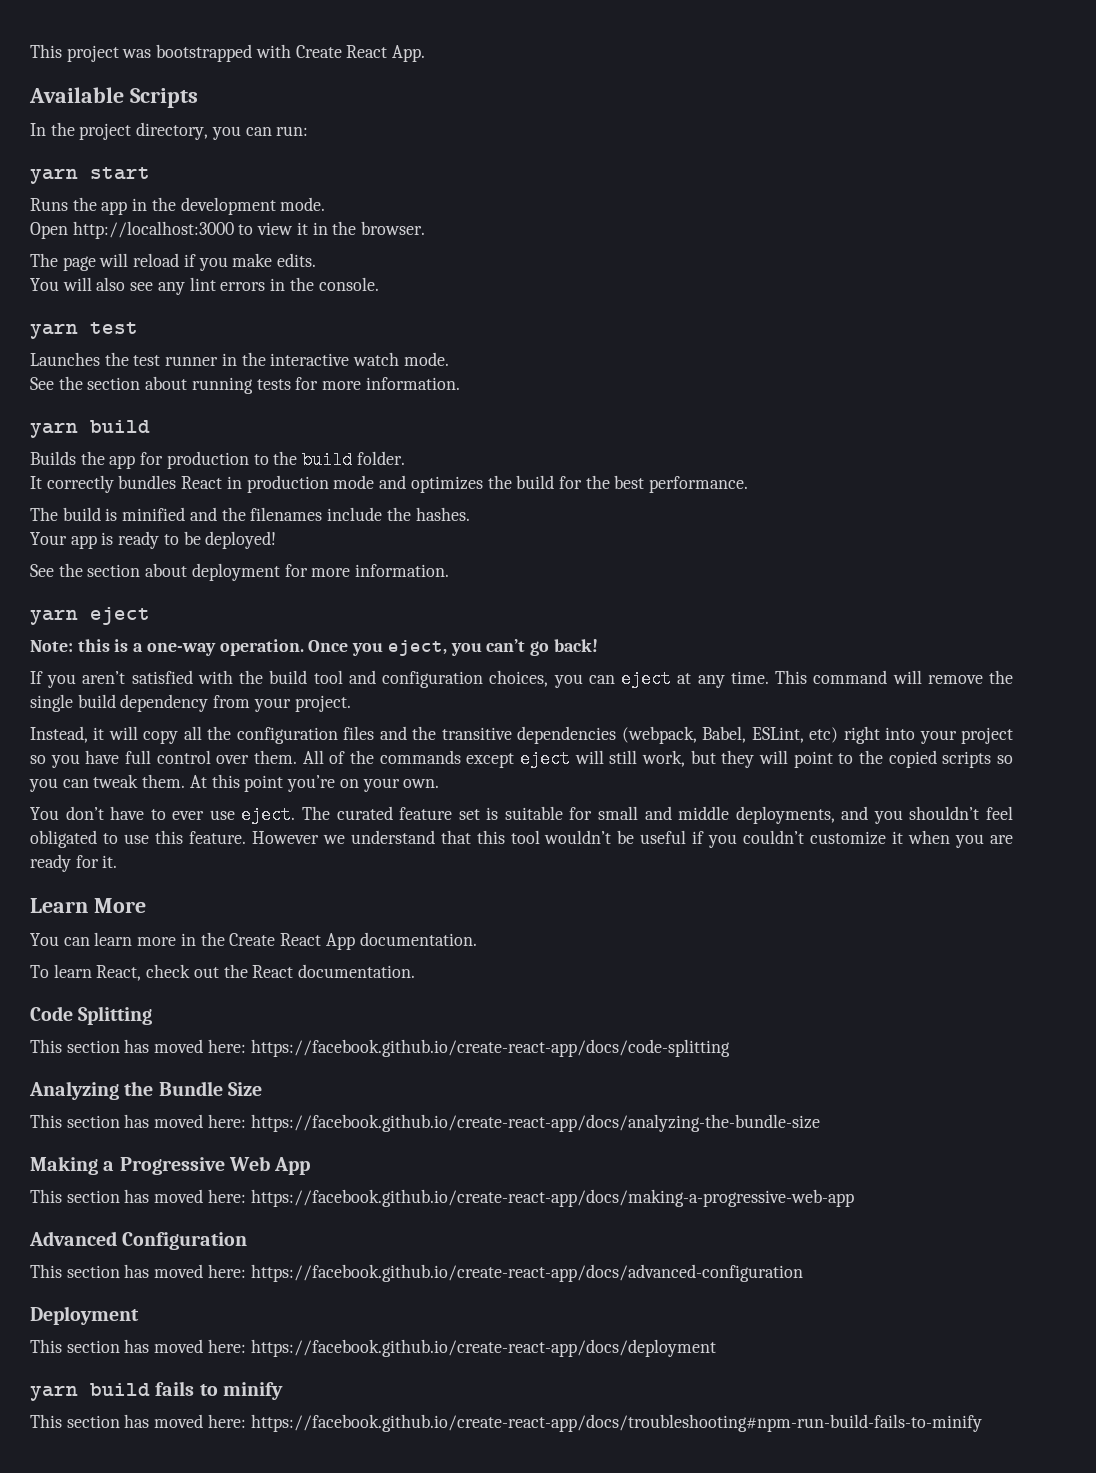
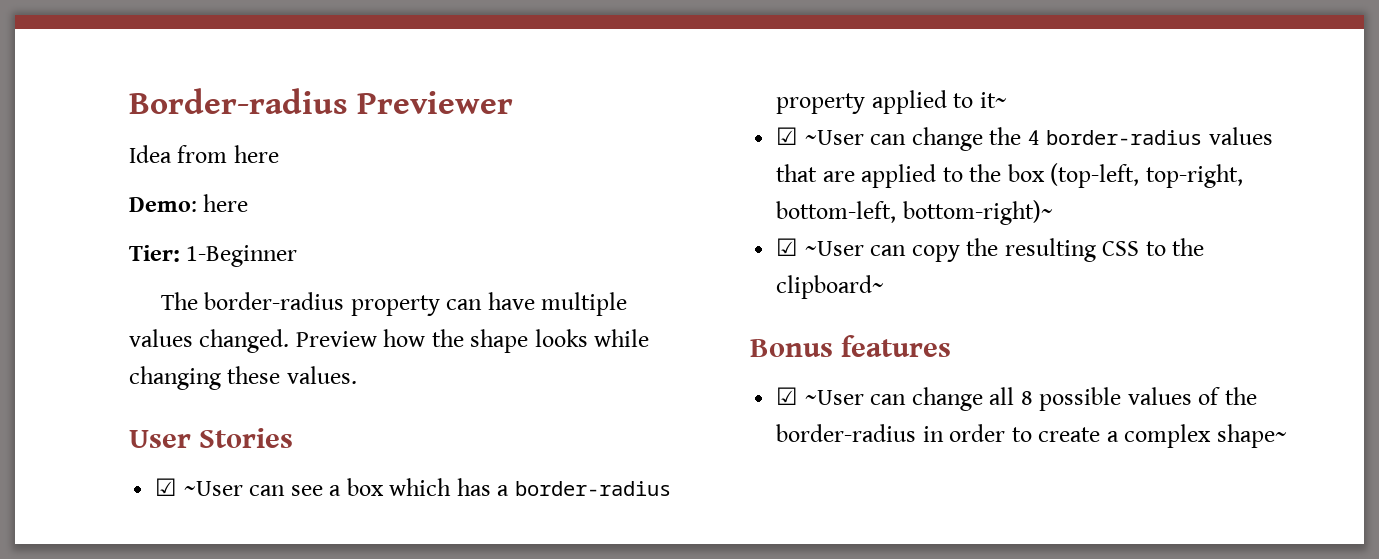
[30,44,426,62] [29,87,198,108] [30,122,309,140] [30,167,150,184] [30,197,326,215] [30,221,426,239] [30,253,317,271] [30,277,379,295] [30,322,138,339] [30,352,449,366] [30,376,460,394] [30,420,150,438] [30,451,405,469] [30,475,749,493] [30,507,470,521] [30,531,277,549] [30,563,450,581] [30,607,150,625] [30,639,598,656] [30,670,1013,688] [30,694,351,712] [30,726,1014,744] [30,750,1013,768] [29,774,440,792] [30,806,1013,824] [30,830,1014,848] [30,854,118,872] [30,898,146,913] [30,932,477,950] [30,964,416,981] [30,1006,153,1025] [30,1039,730,1057] [29,1081,262,1100] [30,1114,820,1132] [30,1156,311,1175] [30,1189,854,1207] [29,1231,248,1250] [30,1264,803,1282] [30,1306,139,1325] [30,1339,716,1357] [30,1381,283,1401] [30,1414,982,1432] This project was bootstrapped with Create React App. // Available Scripts // In the project directory, you can run: // yarn start // Runs the app in the development mode. // Open http://localhost:3000 to view it in the browser. // The page will reload if you make edits. // You will also see any lint errors in the console. // yarn test // Launches the test runner in the interactive watch mode. // See the section about running tests for more information. // yarn build // Builds the app for production to the build folder. // It correctly bundles React in production mode and optimizes the build for the best performance. // The build is minified and the filenames include the hashes. // Your app is ready to be deployed! // See the section about deployment for more information. // yarn eject // Note: this is a one-way operation. Once you eject, you can’t go back! // If you aren’t satisfied with the build tool and configuration choices, you can eject at any time. This command will remove the single build dependency from your project. // Instead, it will copy all the configuration files and the transitive dependencies (webpack, Babel, ESLint, etc) right into your project so you have full control over them. All of the commands except eject will still work, but they will point to the copied scripts so you can tweak them. At this point you’re on your own. // You don’t have to ever use eject. The curated feature set is suitable for small and middle deployments, and you shouldn’t feel obligated to use this feature. However we understand that this tool wouldn’t be useful if you couldn’t customize it when you are ready for it. // Learn More // You can learn more in the Create React App documentation. // To learn React, check out the React documentation. // Code Splitting // This section has moved here: https://facebook.github.io/create-react-app/docs/code-splitting // Analyzing the Bundle Size // This section has moved here: https://facebook.github.io/create-react-app/docs/analyzing-the-bundle-size // Making a Progressive Web App // This section has moved here: https://facebook.github.io/create-react-app/docs/making-a-progressive-web-app // Advanced Configuration // This section has moved here: https://facebook.github.io/create-react-app/docs/advanced-configuration // Deployment // This section has moved here: https://facebook.github.io/create-react-app/docs/deployment // yarn build fails to minify // This section has moved here: https://facebook.github.io/create-react-app/docs/troubleshooting#npm-run-build-fails-to-minify -> [129,88,514,114] [129,145,279,163] [129,194,249,212] [129,245,298,267] [160,292,628,316] [129,329,650,353] [129,366,357,390] [129,428,294,448] [155,478,671,496] [776,90,1007,114] [776,127,1273,151] [776,163,1243,188] [776,200,1053,225] [776,238,1205,262] [776,275,885,299] [750,335,952,357] [776,387,1257,411] [776,424,1287,448] Border-radius Previewer // Idea from here // Demo: here // Tier: 1-Beginner // The border-radius property can have multiple values changed. Preview how the shape looks while changing these values. // User Stories // ☑ ~User can see a box which has a border-radius property applied to it~ // ☑ ~User can change the 4 border-radius values that are applied to the box (top-left, top-right, bottom-left, bottom-right)~ // ☑ ~User can copy the resulting CSS to the clipboard~ // Bonus features // ☑ ~User can change all 8 possible values of the border-radius in order to create a complex shape~

